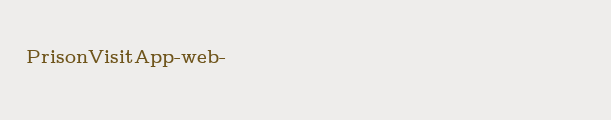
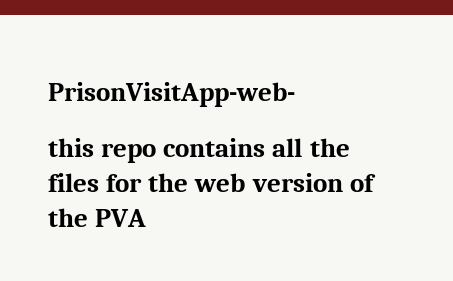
(226, 58) none -> [48,138,350,163] [48,173,376,192] [48,208,147,227] // this repo contains all the files for the web version of the PVA

